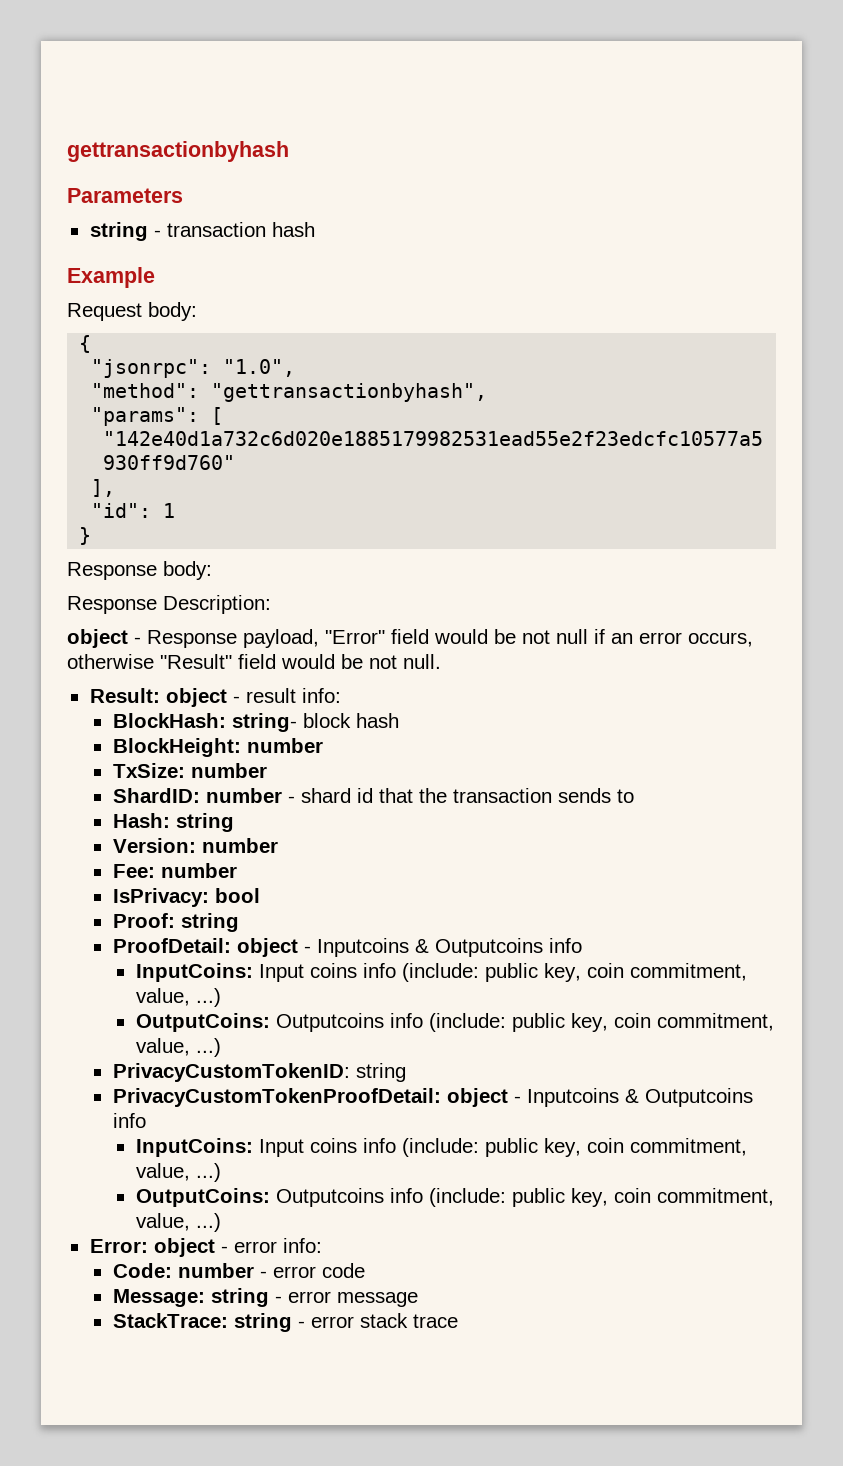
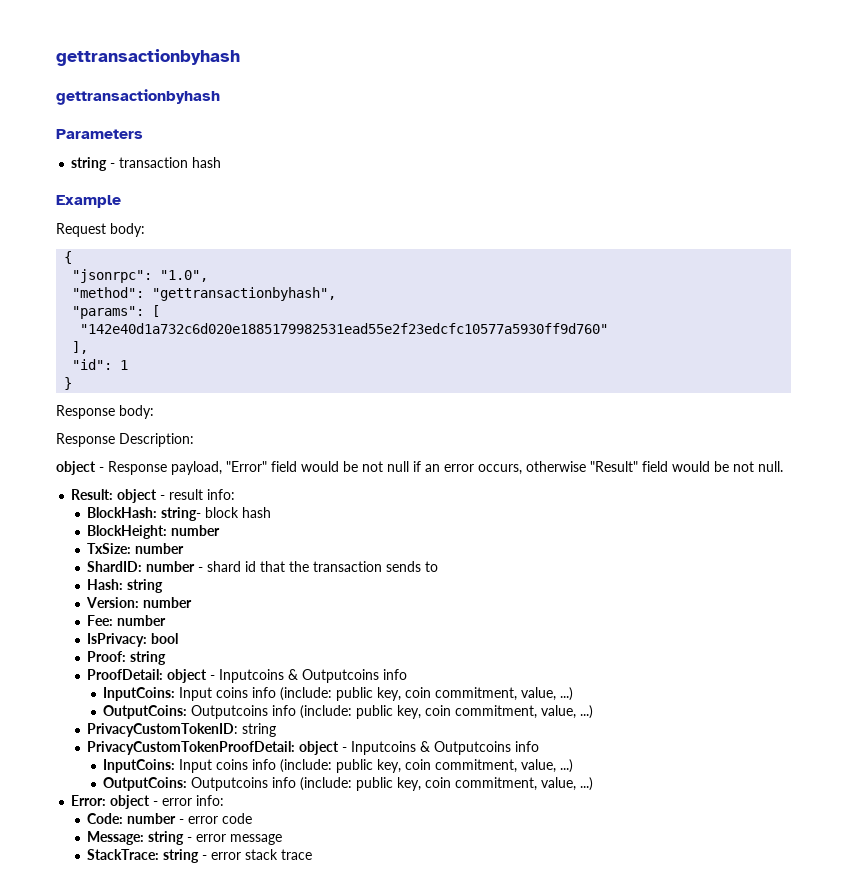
[67,141,289,162] gettransactionbyhash -> [56,49,240,66] [56,89,220,105] gettransactionbyhash // gettransactionbyhash

